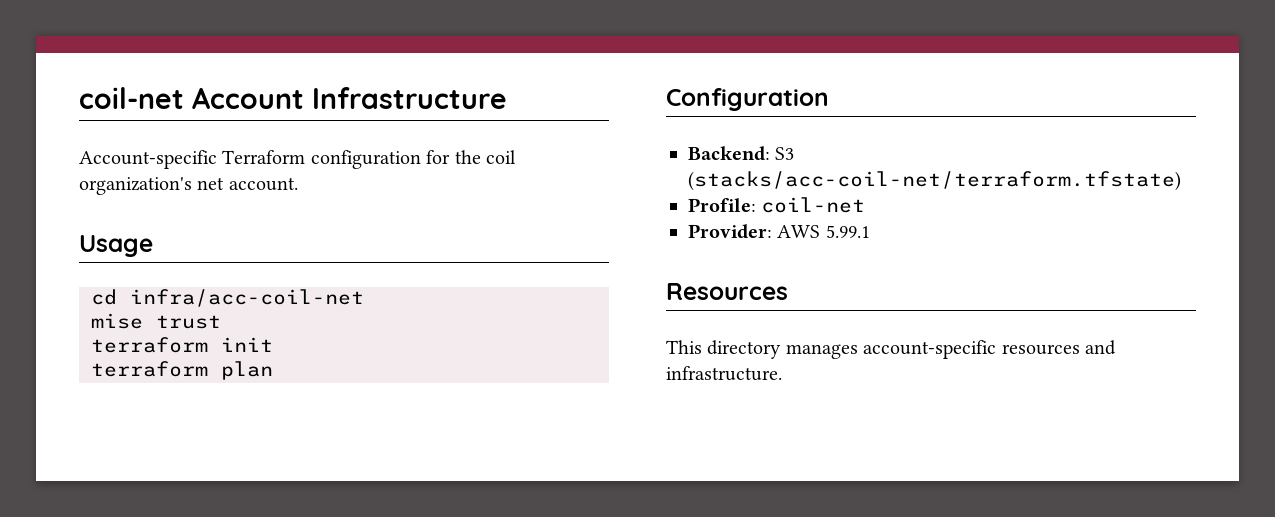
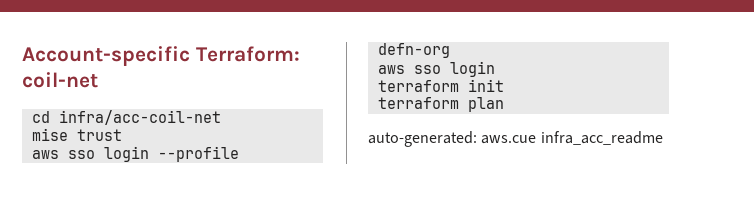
[79,87,507,109] [79,150,516,169] [79,177,298,195] [79,235,153,257] [91,289,364,307] [91,313,221,329] [91,337,273,353] [91,361,273,380] [666,88,829,111] [688,146,795,161] [688,171,1181,191] [688,197,866,213] [688,224,870,239] [666,283,788,300] [666,340,1116,359] [666,366,782,381] coil-net Account Infrastructure // Account-specific Terraform configuration for the coil organization's net account. // Usage // cd infra/acc-coil-net // mise trust // terraform init // terraform plan // Configuration // Backend: S3 (stacks/acc-coil-net/terraform.tfstate) // Profile: coil-net // Provider: AWS 5.99.1 // Resources // This directory manages account-specific resources and infrastructure. -> [22,46,300,66] [22,72,98,88] [31,110,221,125] [31,128,122,141] [31,146,239,162] [377,43,450,58] [377,61,495,77] [377,79,504,92] [377,97,504,112] [368,131,663,147] Account-specific Terraform: coil-net // cd infra/acc-coil-net // mise trust // aws sso login --profile defn-org // aws sso login // terraform init // terraform plan // auto-generated: aws.cue infra_acc_readme

